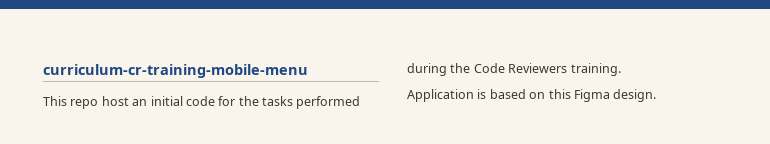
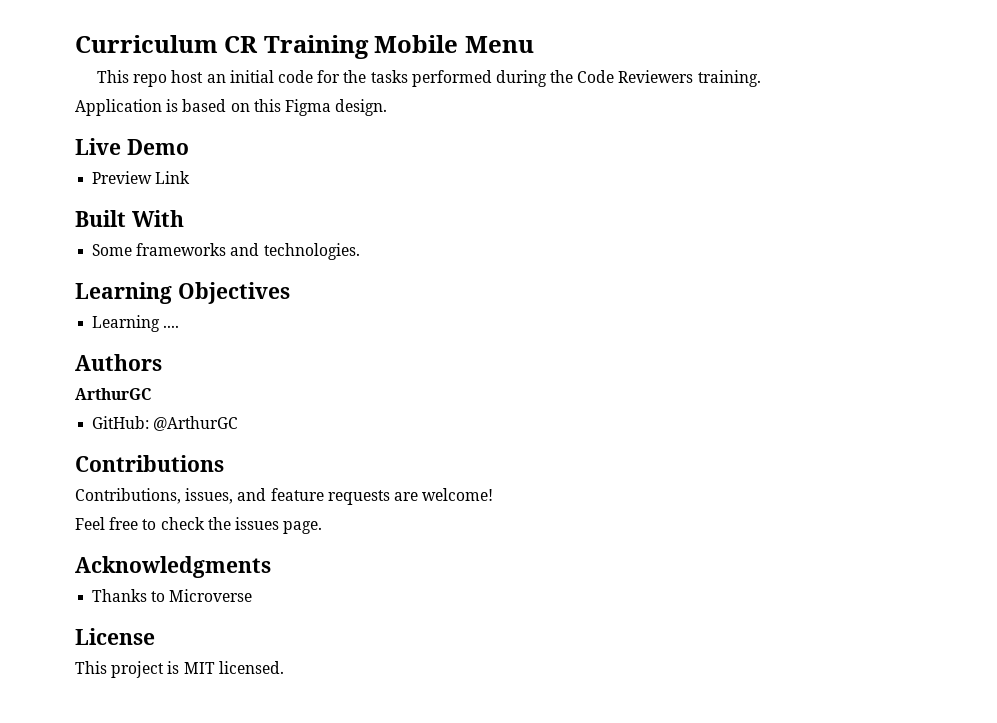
[43,64,308,78] curriculum-cr-training-mobile-menu -> [75,35,534,59] Curriculum CR Training Mobile Menu
(657, 95) none -> [75,138,189,155] [92,171,191,184] [75,210,184,227] [92,243,360,260] [75,282,290,304] [92,315,180,332] [75,354,162,371] [75,388,151,400] [92,416,239,431] [75,455,224,472] [75,488,494,505] [75,517,323,534] [75,556,271,578] [92,589,253,602] [75,628,155,645] [75,661,284,678] // Live Demo // Preview Link // Built With // Some frameworks and technologies. // Learning Objectives // Learning .... // Authors // ArthurGC // GitHub: @ArthurGC // Contributions // Contributions, issues, and feature requests are welcome! // Feel free to check the issues page. // Acknowledgments // Thanks to Microverse // License // This project is MIT licensed.

